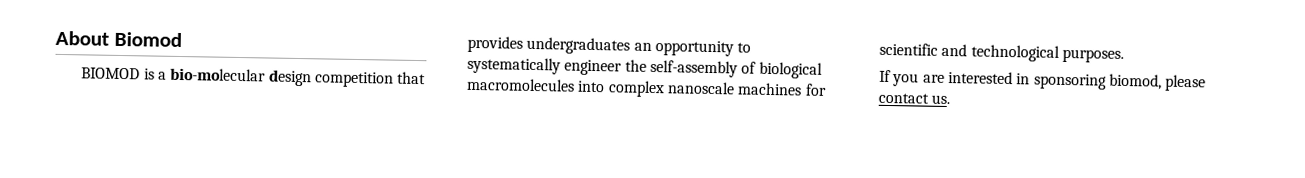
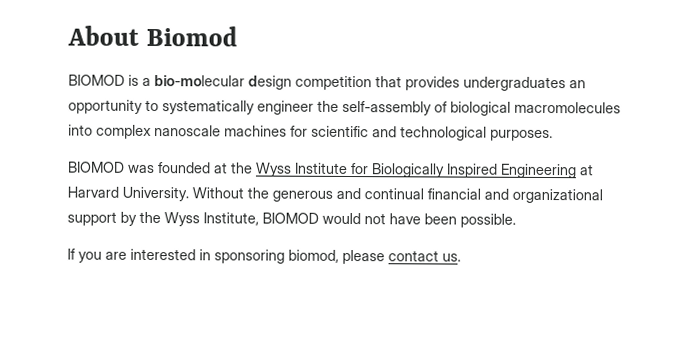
(1124, 55) none -> [67,161,594,179] [67,186,603,204] [67,211,516,228] // BIOMOD was founded at the Wyss Institute for Biologically Inspired Engineering at Harvard University. Without the generous and continual financial and organizational support by the Wyss Institute, BIOMOD would not have been possible.

